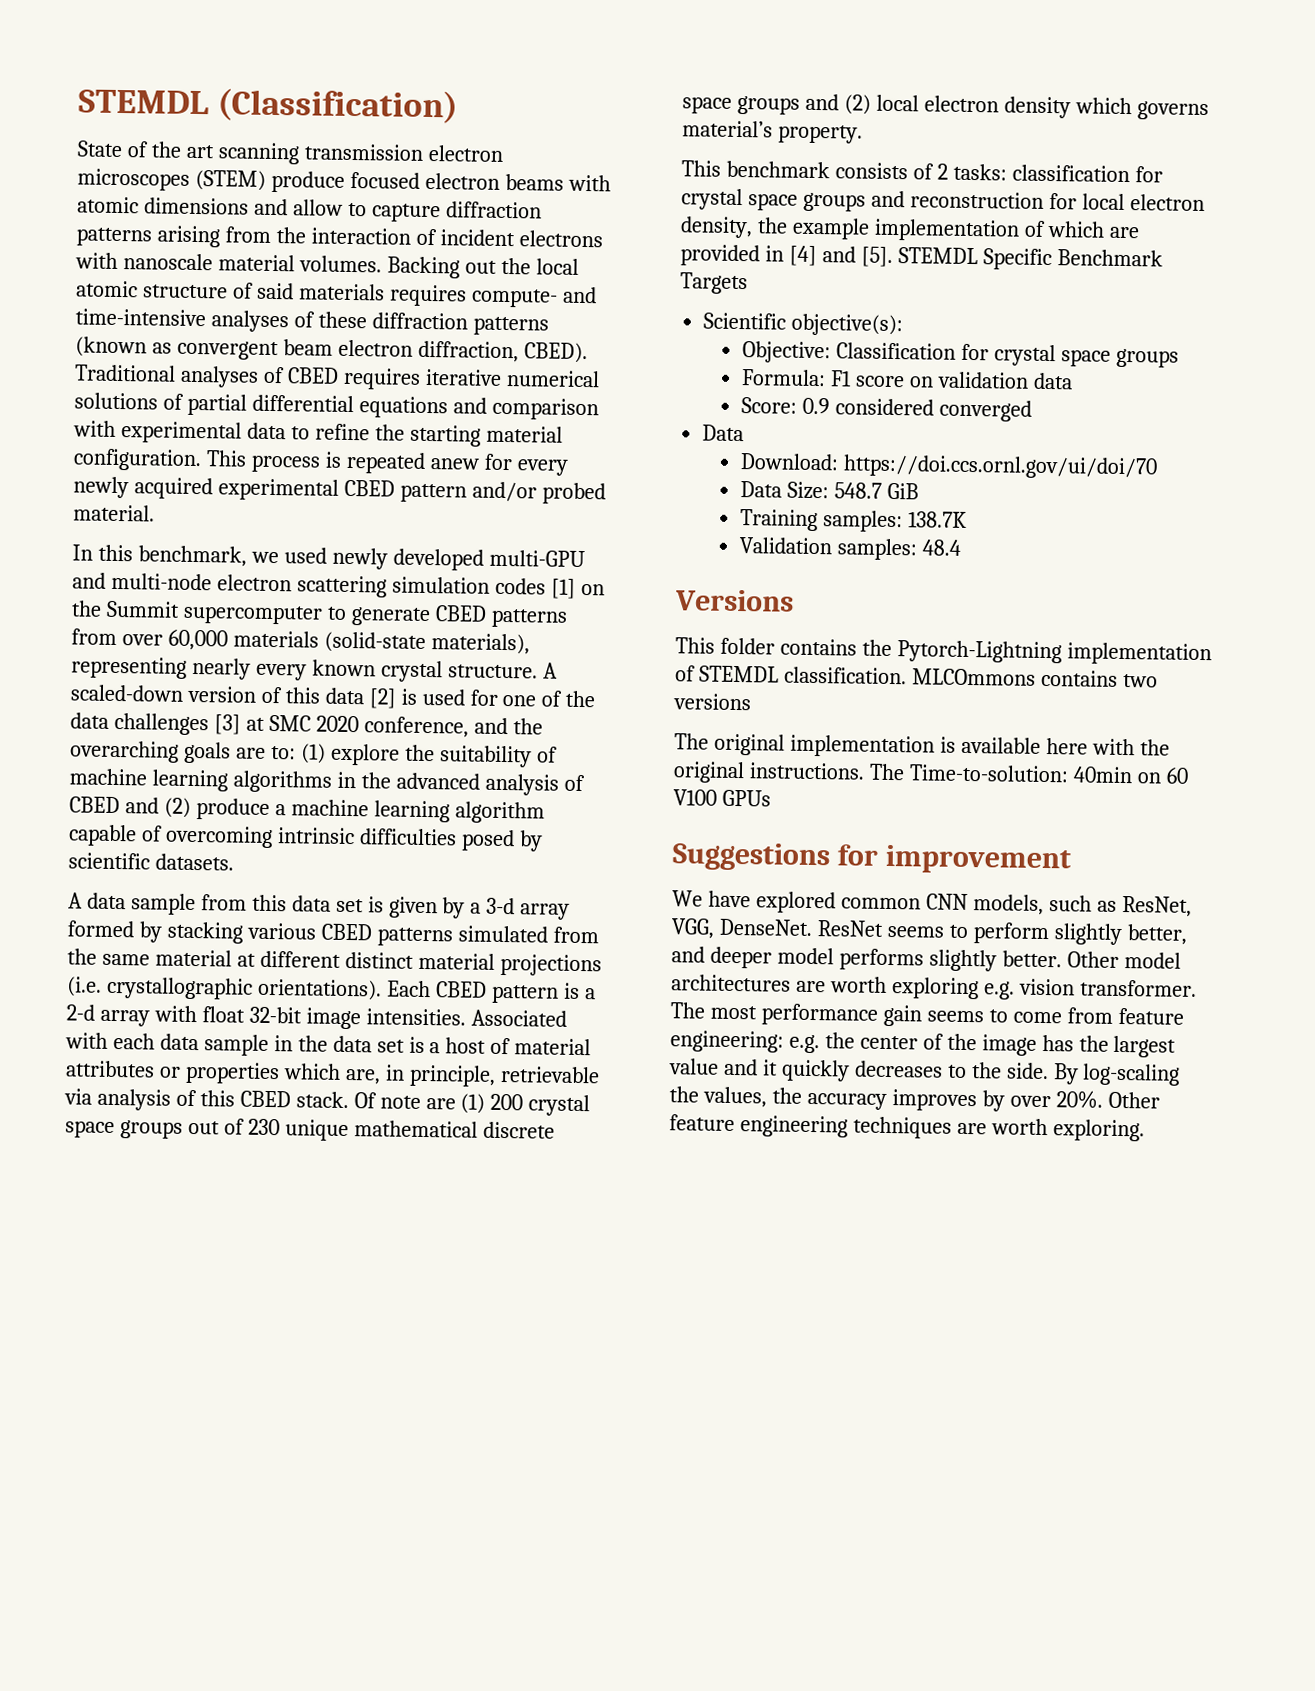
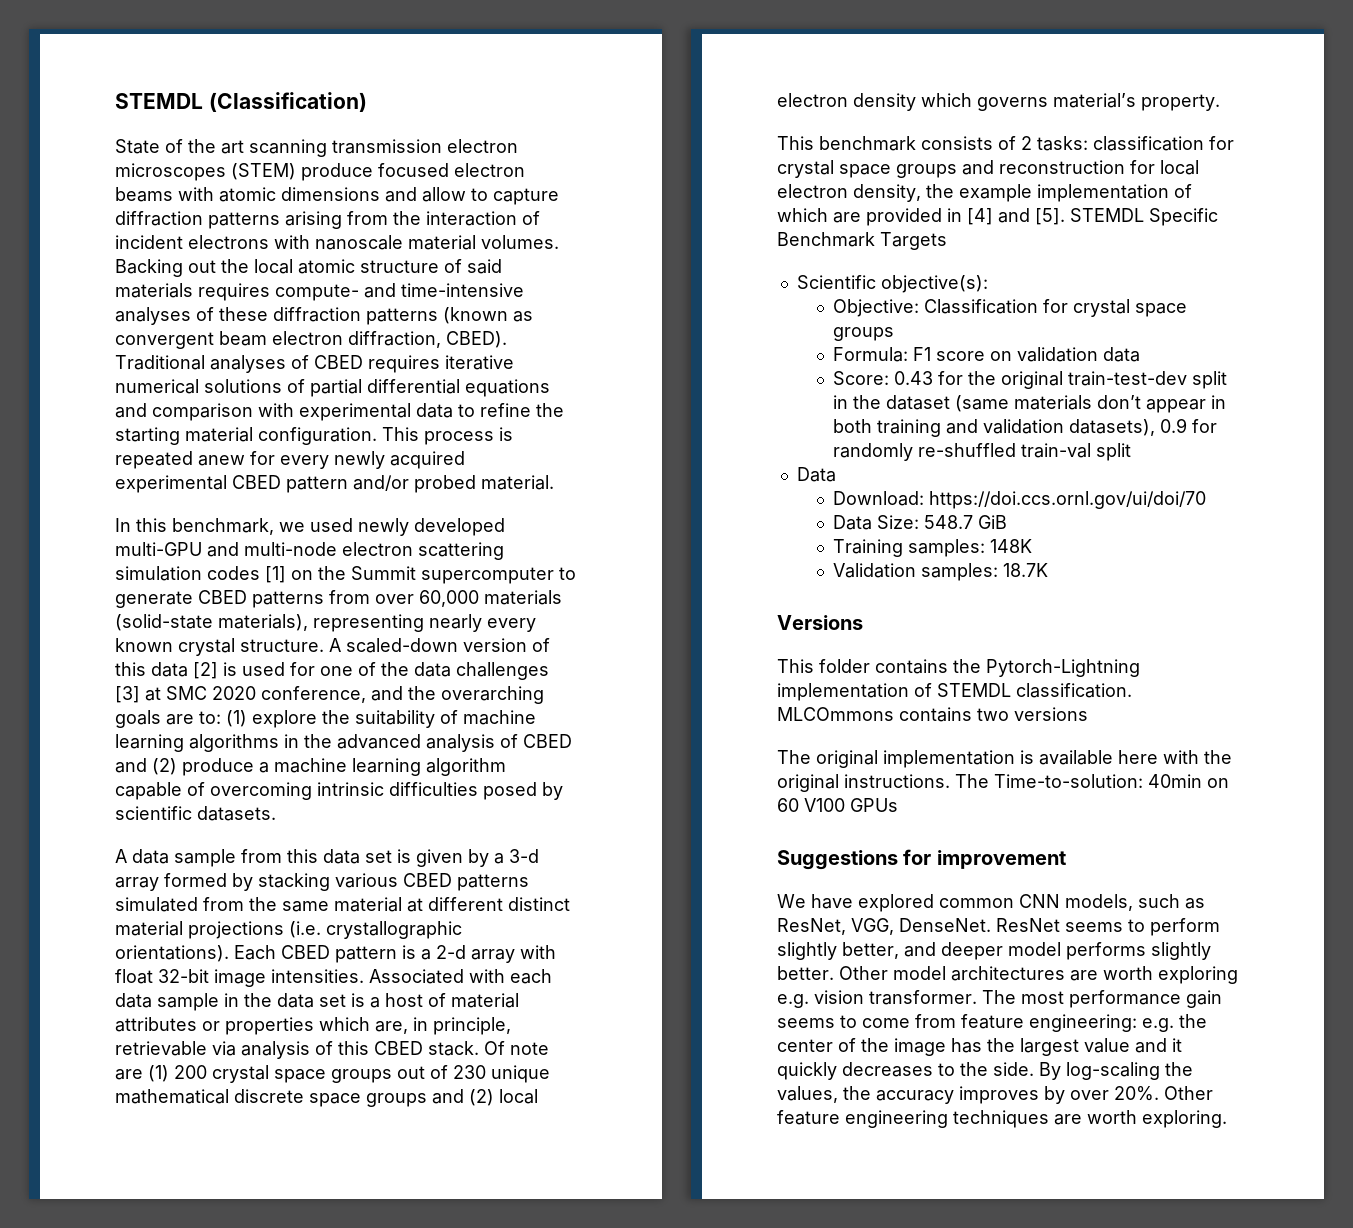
[802,397,1032,422] 0.9 considered converged -> [893,371,1227,389] [832,395,1226,413] [832,418,1217,437] [832,443,1131,461] 0.43 for the original train-test-dev split in the dataset (same materials don’t appear in both training and validation datasets), 0.9 for randomly re-shuffled train-val split
[908,511,968,528] 138.7K -> [989,539,1032,553] 148K
[922,539,962,556] 48.4 -> [1002,563,1048,577] 18.7K

